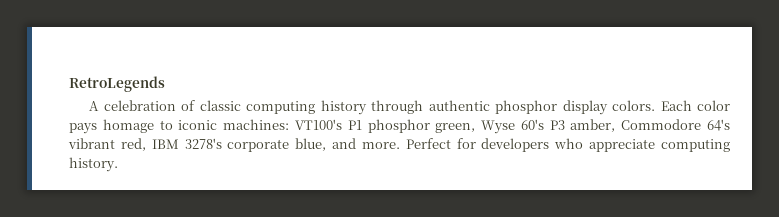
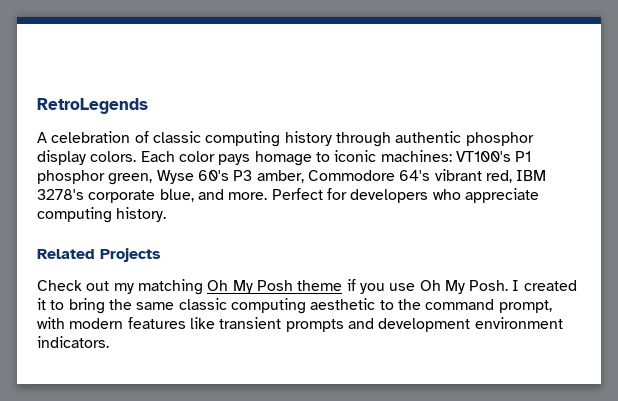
(118, 164) none -> [37,248,161,262] [37,279,577,295] [37,298,552,314] [37,317,563,332] [37,336,109,348] // Related Projects // Check out my matching Oh My Posh theme if you use Oh My Posh. I created it to bring the same classic computing aesthetic to the command prompt, with modern features like transient prompts and development environment indicators.

